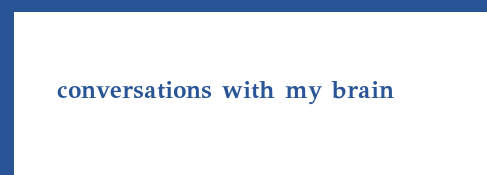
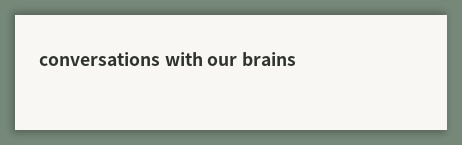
[285,81,394,105] my brain -> [207,52,297,66] our brains

